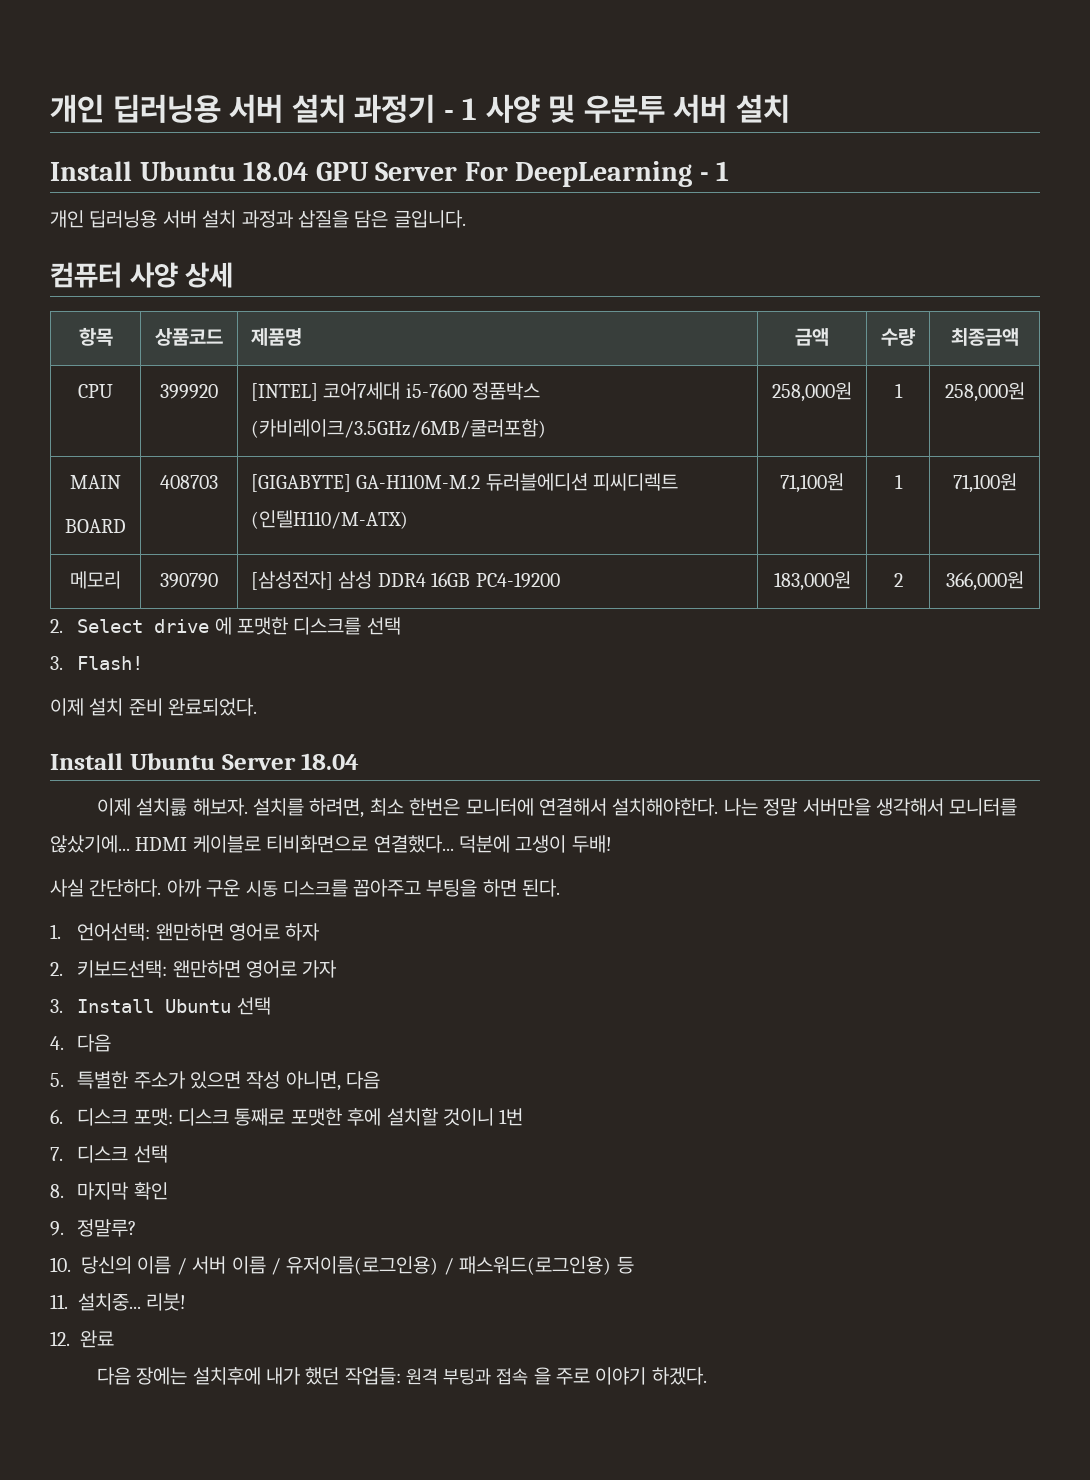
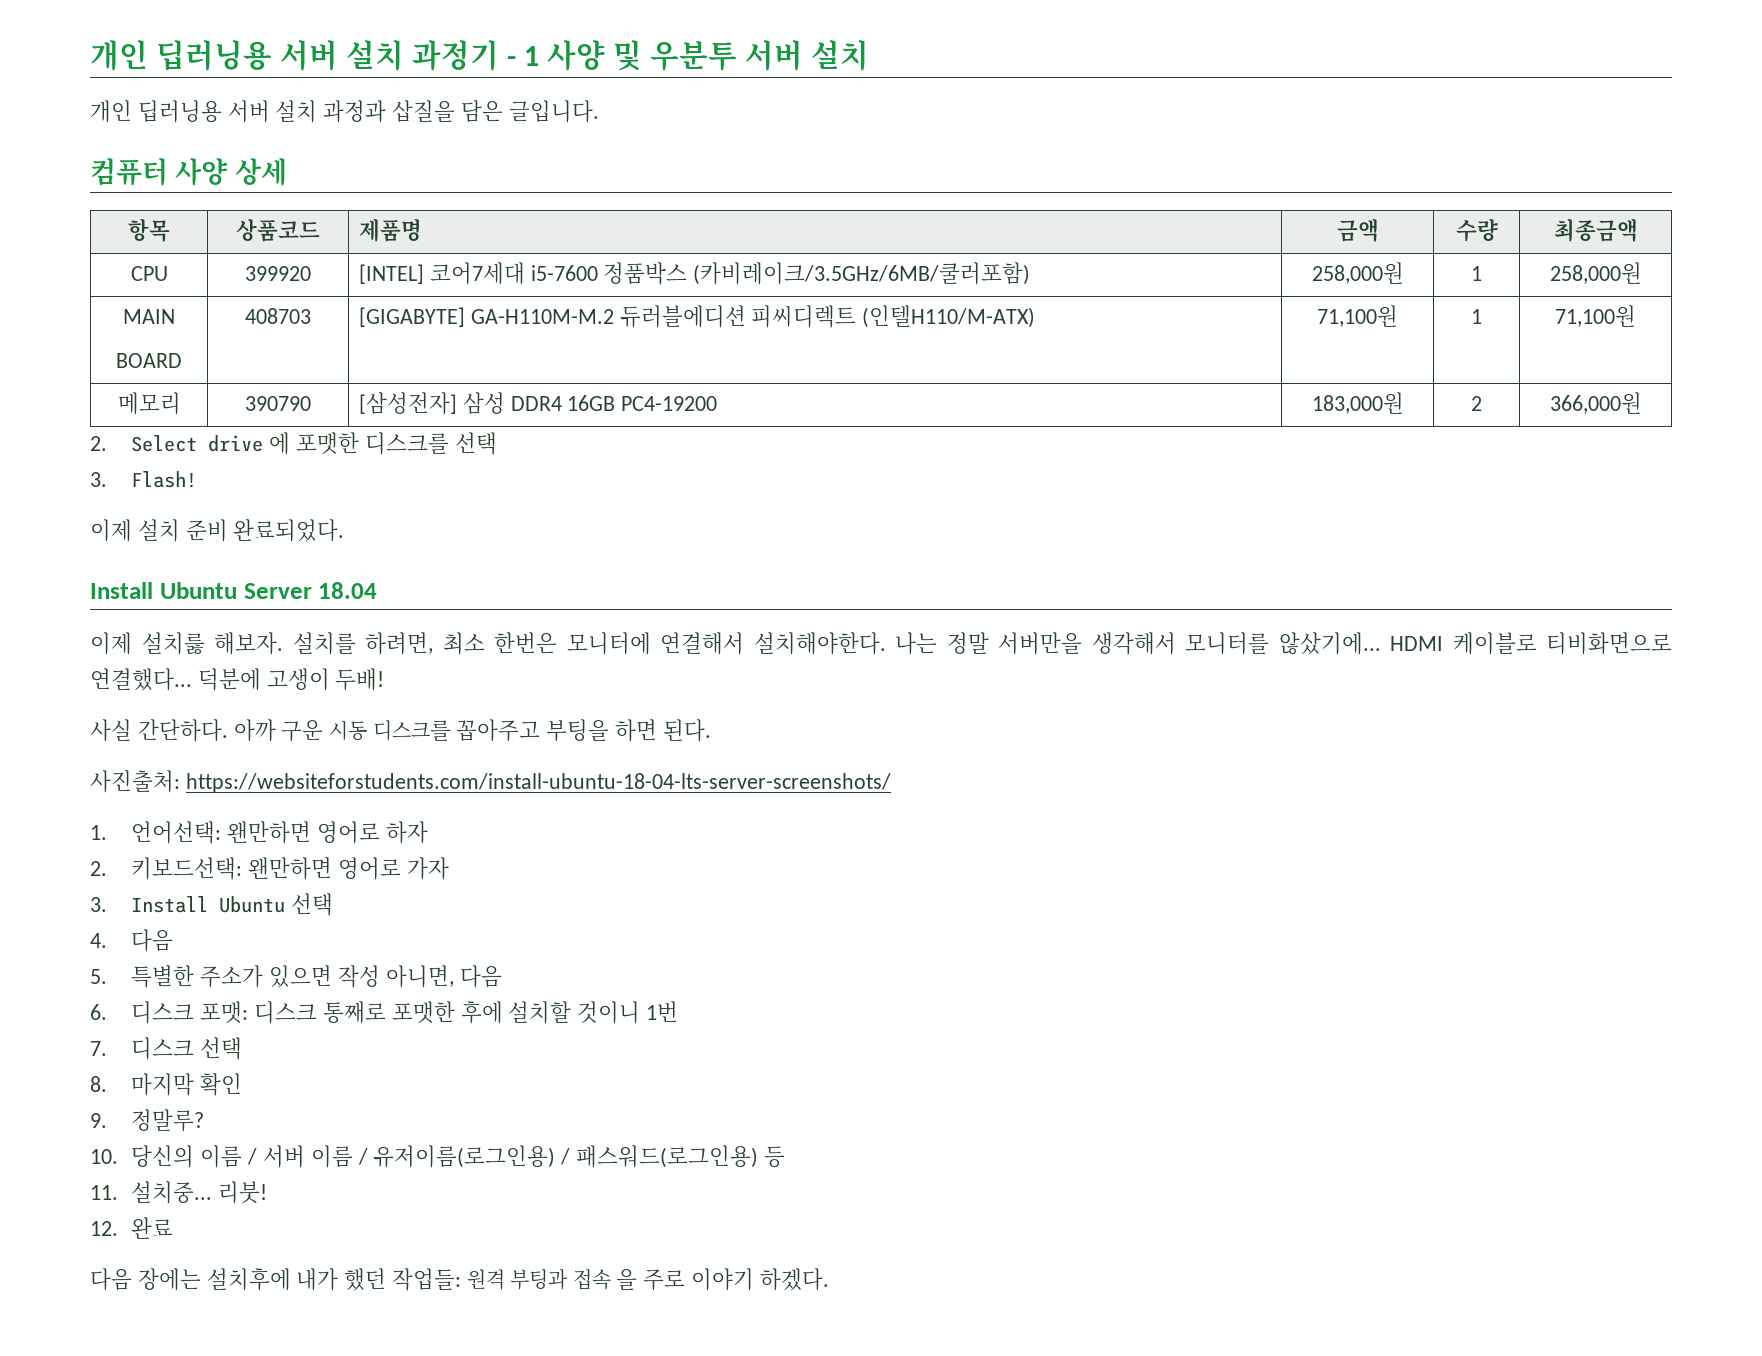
[50,161,730,187] // Install Ubuntu 18.04 GPU Server For DeepLearning - 1 -> (869, 55) none
(561, 888) none -> [90,770,891,793] // 사진출처: https://websiteforstudents.com/install-ubuntu-18-04-lts-server-screenshots/

